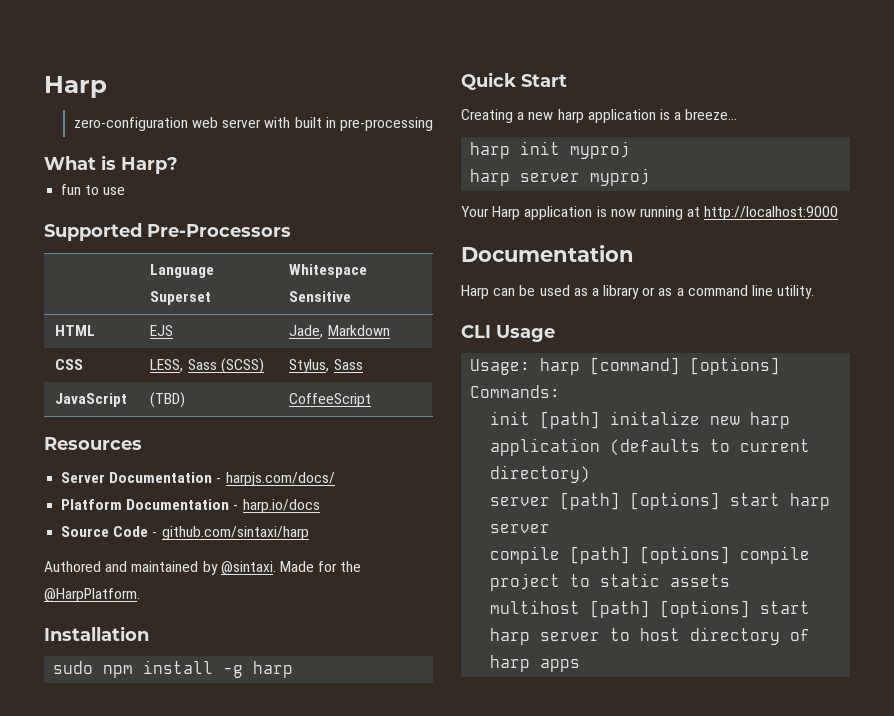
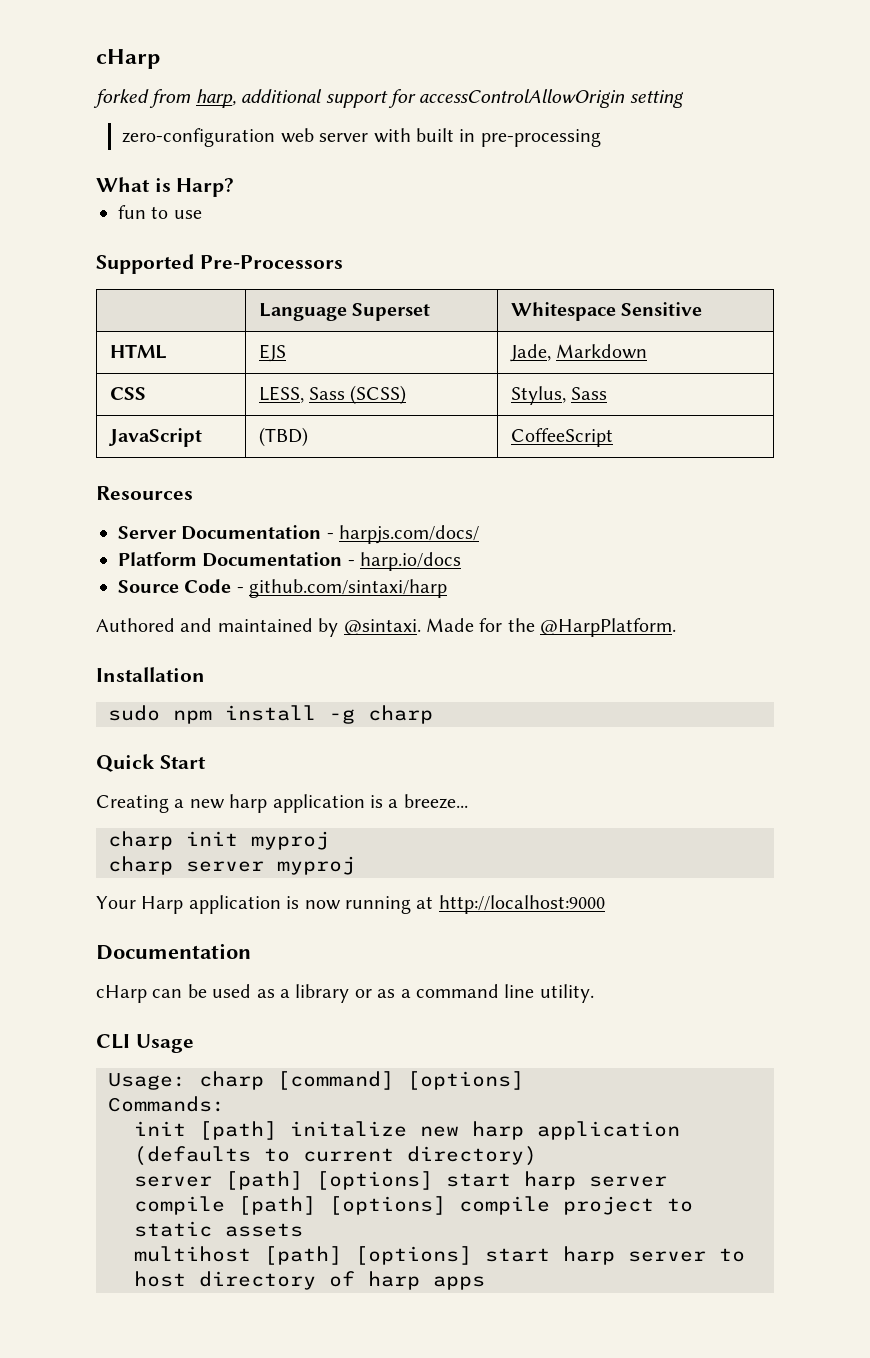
[44,76,107,98] Harp -> [96,49,160,69] [93,89,684,108] cHarp // forked from harp, additional support for accessControlAllowOrigin setting
[253,661,294,678] harp -> [368,705,433,724] charp
[470,142,511,159] harp -> [108,831,173,850] charp
[470,169,511,186] harp -> [108,856,173,875] charp
[461,285,489,299] Harp -> [96,985,147,1003] cHarp
[540,358,581,375] harp -> [199,1071,264,1090] charp

